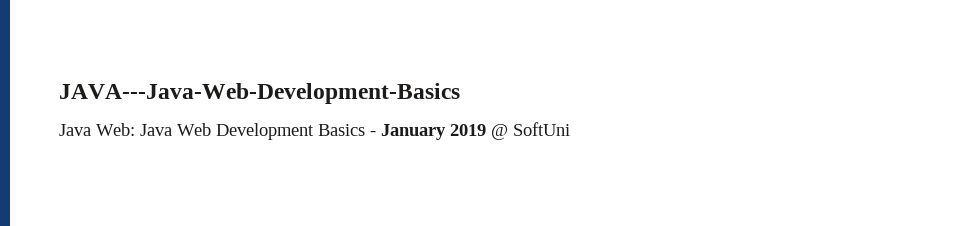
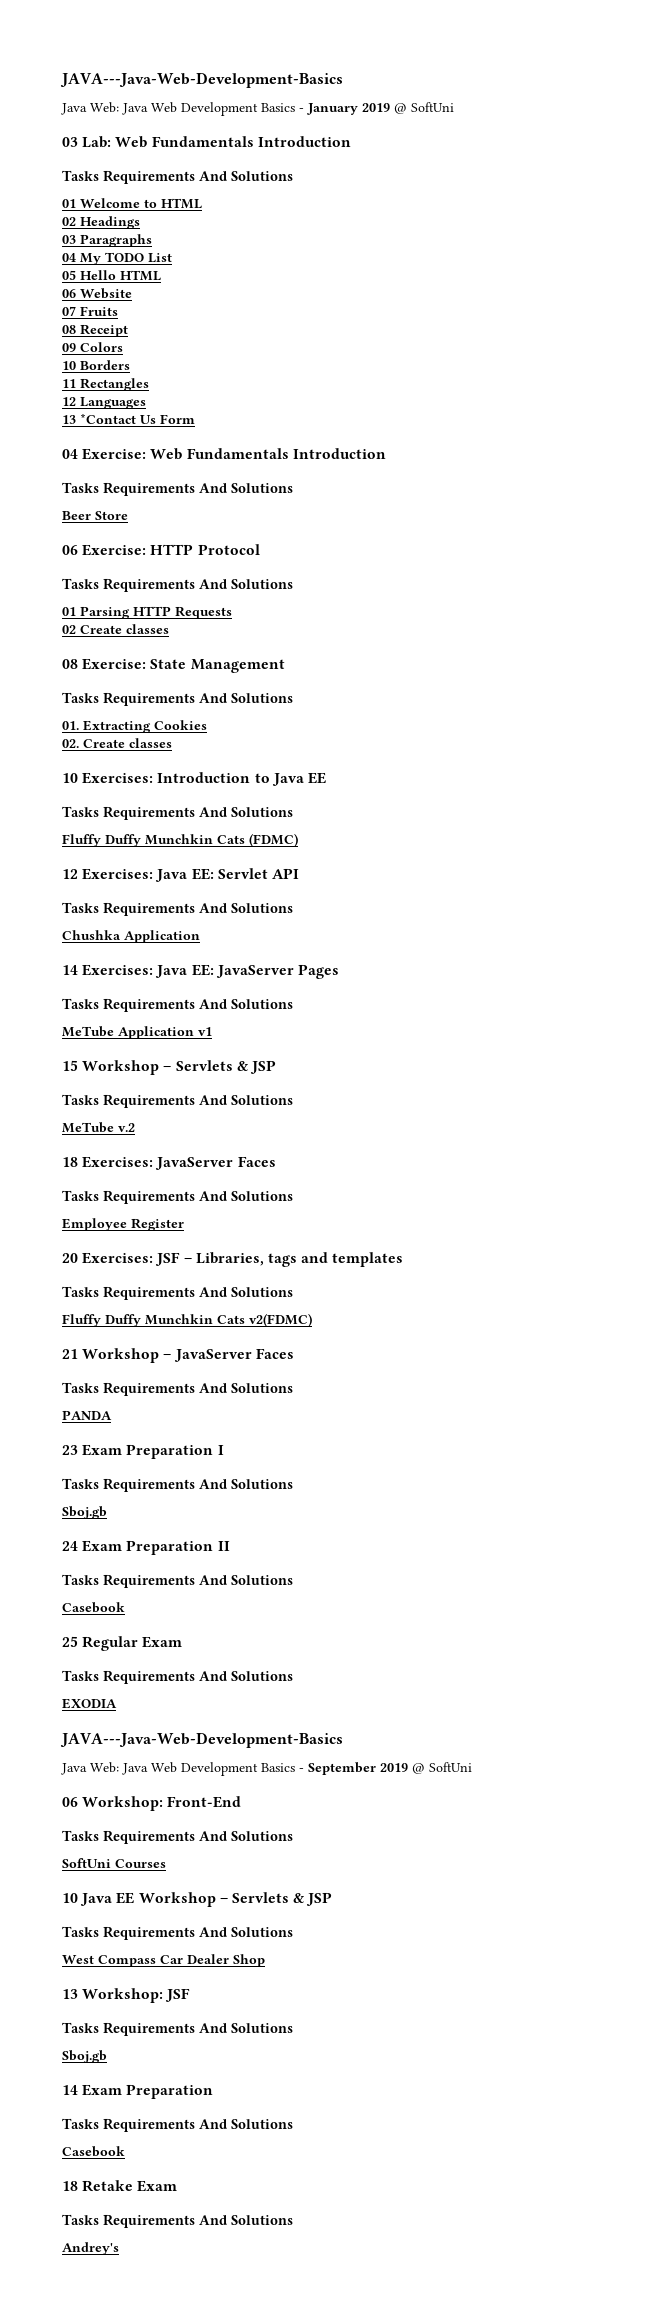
(570, 129) none -> [62,136,351,148] [62,170,293,184] [62,198,202,209] [62,216,140,229] [62,234,152,247] [62,252,172,265] [62,270,161,281] [62,288,132,299] [62,306,118,316] [62,324,128,337] [62,342,123,352] [62,360,130,370] [62,378,149,391] [62,397,146,409] [62,413,195,424] [62,448,386,460] [62,482,293,496] [62,511,128,520] [62,544,260,556] [62,578,293,592] [62,606,232,619] [62,624,169,634] [62,658,285,673] [62,692,293,706] [62,720,207,733] [62,738,172,748] [62,772,326,786] [62,806,293,820] [62,833,298,847] [62,868,299,882] [62,902,293,916] [62,930,200,943] [62,964,339,979] [62,998,293,1012] [62,1026,212,1039] [62,1060,276,1075] [62,1094,293,1108] [62,1122,135,1133] [62,1156,276,1170] [62,1190,293,1204] [62,1218,184,1231] [62,1252,404,1267] [62,1286,293,1300] [62,1313,312,1327] [62,1348,294,1363] [62,1382,293,1396] [62,1410,112,1420] [62,1444,224,1459] [62,1478,293,1492] [62,1506,107,1519] [62,1540,230,1555] [62,1574,293,1588] [62,1602,125,1613] [62,1636,183,1651] [62,1670,293,1684] [62,1698,117,1709] [60,1732,343,1748] [61,1762,472,1776] [62,1796,242,1811] [62,1830,293,1844] [62,1858,166,1868] [62,1892,333,1907] [62,1926,293,1940] [62,1954,265,1967] [62,1988,191,2003] [62,2022,293,2036] [62,2050,107,2063] [62,2084,214,2099] [62,2118,293,2132] [62,2146,125,2157] [62,2180,178,2192] [62,2214,293,2228] [62,2242,119,2255] // 03 Lab: Web Fundamentals Introduction // Tasks Requirements And Solutions // 01 Welcome to HTML // 02 Headings // 03 Paragraphs // 04 My TODO List // 05 Hello HTML // 06 Website // 07 Fruits // 08 Receipt // 09 Colors // 10 Borders // 11 Rectangles // 12 Languages // 13 *Contact Us Form // 04 Exercise: Web Fundamentals Introduction // Tasks Requirements And Solutions // Beer Store // 06 Exercise: HTTP Protocol // Tasks Requirements And Solutions // 01 Parsing HTTP Requests // 02 Create classes // 08 Exercise: State Management // Tasks Requirements And Solutions // 01. Extracting Cookies // 02. Create classes // 10 Exercises: Introduction to Java EE // Tasks Requirements And Solutions // Fluffy Duffy Munchkin Cats (FDMC) // 12 Exercises: Java EE: Servlet API // Tasks Requirements And Solutions // Chushka Application // 14 Exercises: Java EE: JavaServer Pages // Tasks Requirements And Solutions // MeTube Application v1 // 15 Workshop – Servlets & JSP // Tasks Requirements And Solutions // MeTube v.2 // 18 Exercises: JavaServer Faces // Tasks Requirements And Solutions // Employee Register // 20 Exercises: JSF – Libraries, tags and templates // Tasks Requirements And Solutions // Fluffy Duffy Munchkin Cats v2(FDMC) // 21 Workshop – JavaServer Faces // Tasks Requirements And Solutions // PANDA // 23 Exam Preparation I // Tasks Requirements And Solutions // Sboj.gb // 24 Exam Preparation II // Tasks Requirements And Solutions // Casebook // 25 Regular Exam // Tasks Requirements And Solutions // EXODIA // JAVA---Java-Web-Development-Basics // Java Web: Java Web Development Basics - September 2019 @ SoftUni // 06 Workshop: Front-End // Tasks Requirements And Solutions // SoftUni Courses // 10 Java EE Workshop – Servlets & JSP // Tasks Requirements And Solutions // West Compass Car Dealer Shop // 13 Workshop: JSF // Tasks Requirements And Solutions // Sboj.gb // 14 Exam Preparation // Tasks Requirements And Solutions // Casebook // 18 Retake Exam // Tasks Requirements And Solutions // Andrey's

